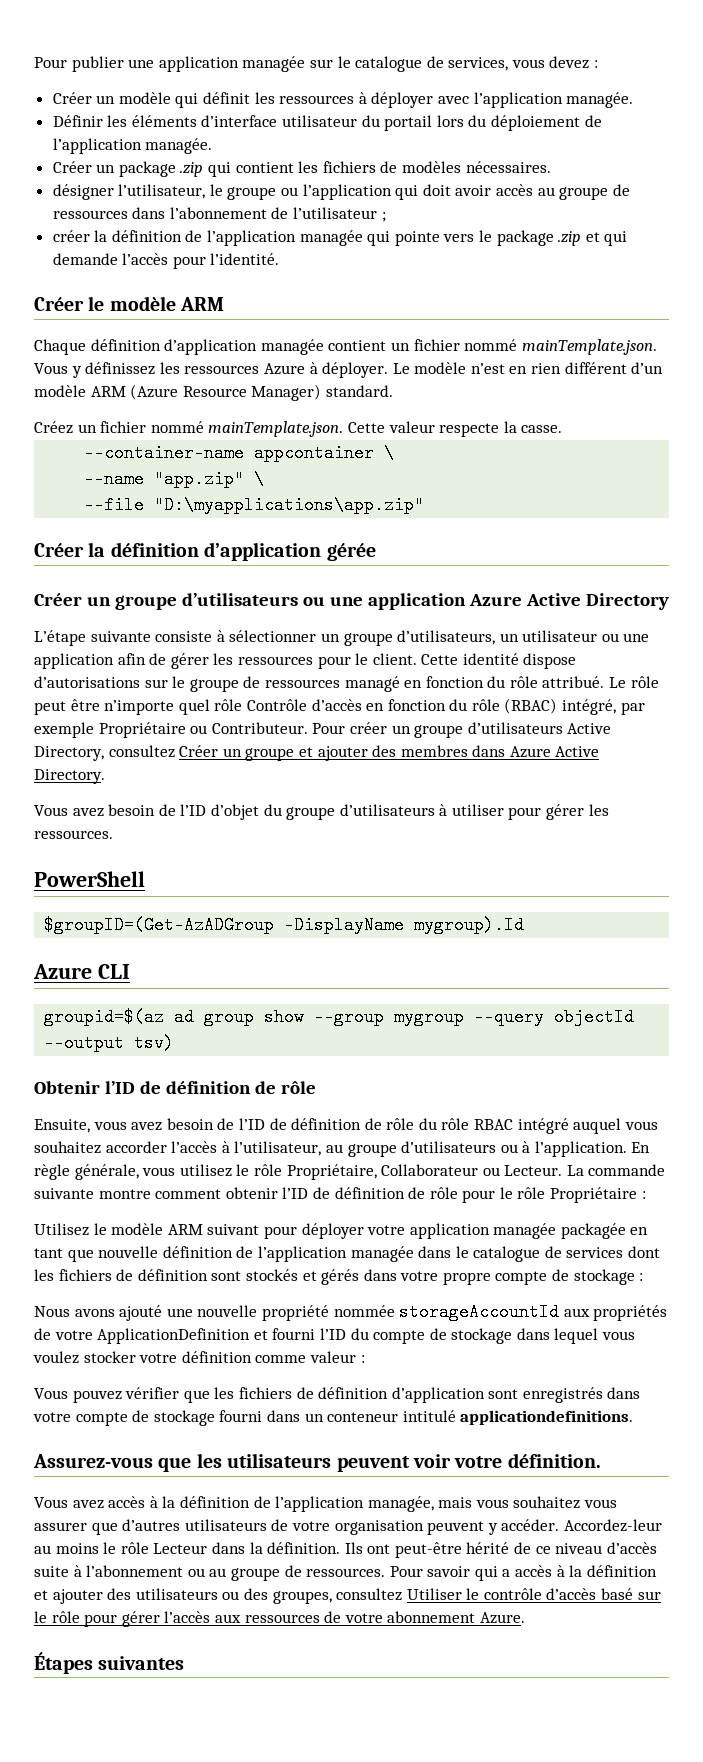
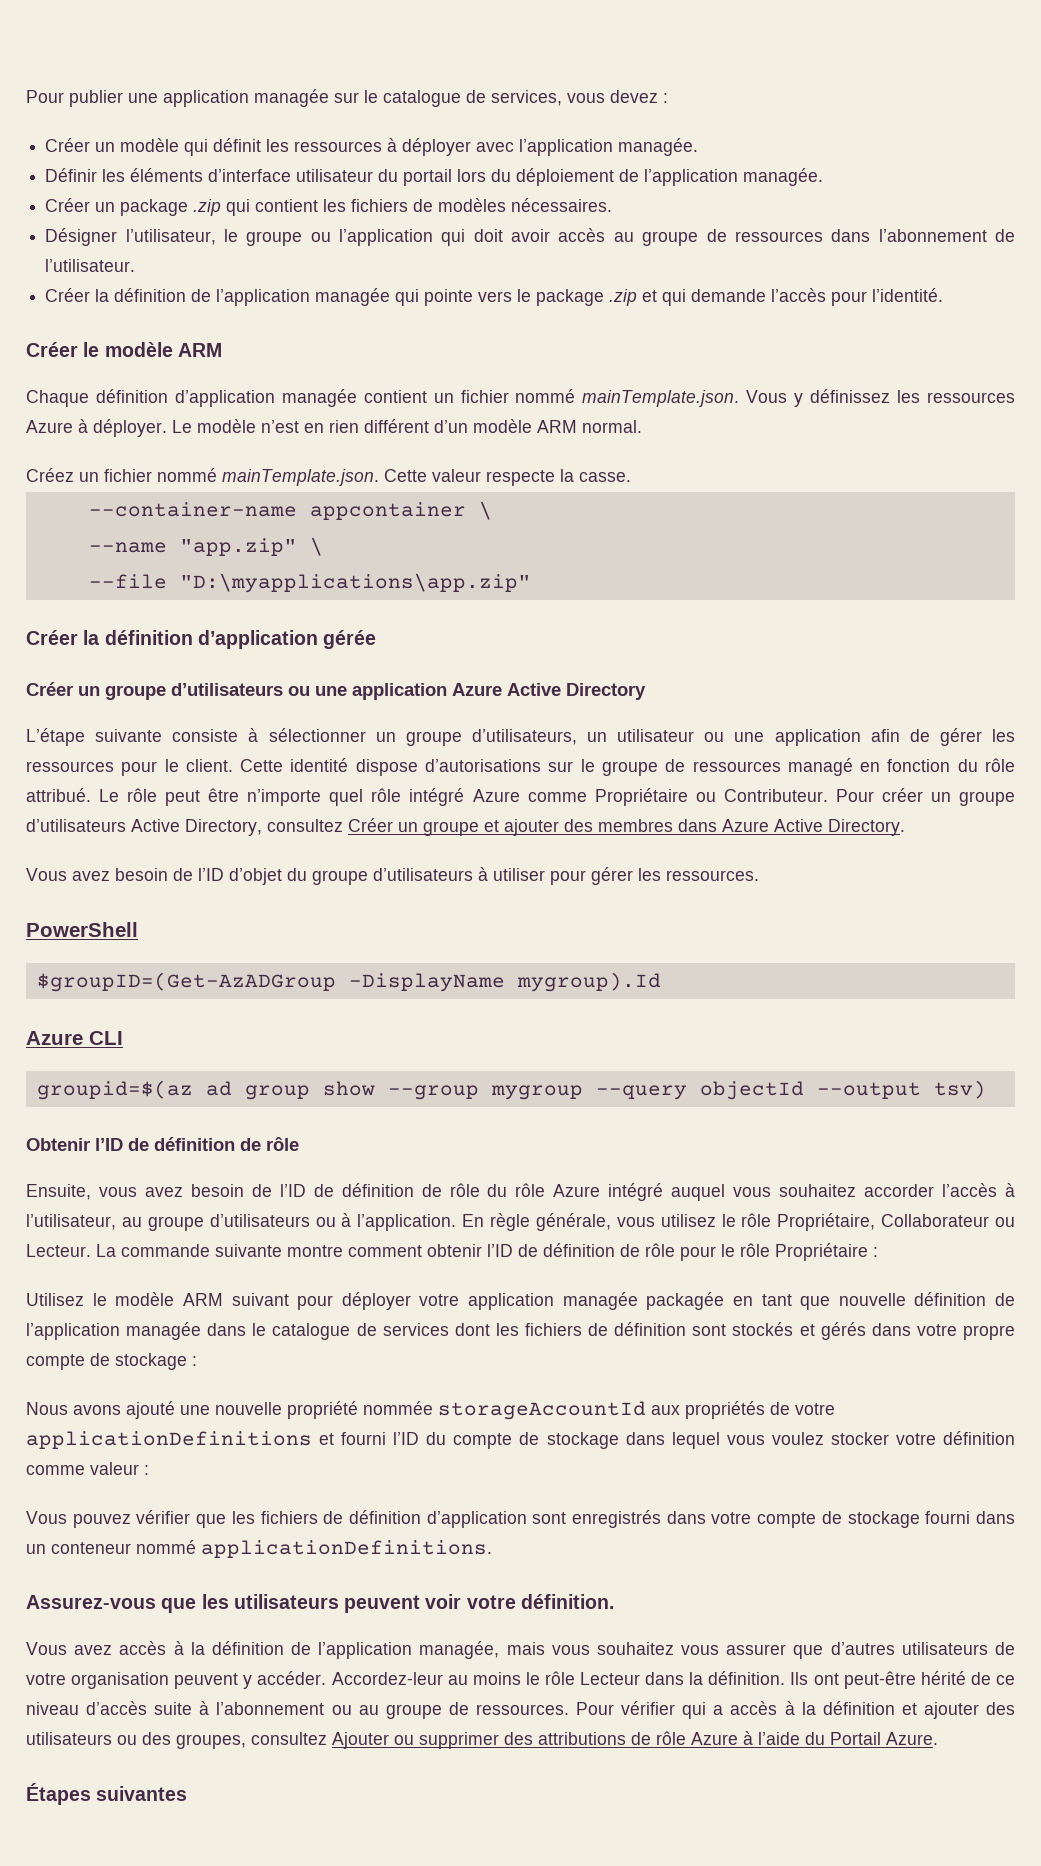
[52,184,114,200] désigner -> [45,228,118,246] Désigner
[293,207,386,222] [52,230,90,242] l’utilisateur ; // créer -> [45,259,136,272] [45,288,91,302] l’utilisateur. // Créer
[130,384,393,401] (Azure Resource Manager) standard. -> [582,420,642,433] normal.
[246,698,645,715] [34,722,94,738] Contrôle d’accès en fonction du rôle (RBAC) intégré, par exemple -> [409,788,587,806] intégré Azure comme
[474,1119,514,1130] RBAC -> [553,1184,601,1197] Azure
[97,1328,251,1344] ApplicationDefinition -> [26,1431,312,1449] applicationDefinitions
[402,1410,634,1425] intitulé applicationdefinitions. -> [136,1540,492,1558] nommé applicationDefinitions.
[427,1566,471,1577] savoir -> [621,1701,676,1715] vérifier
[406,1588,661,1600] [34,1611,476,1627] Utiliser le contrôle d’accès basé sur le rôle pour gérer l’accès aux ressources de votre abonnement -> [332,1731,881,1749] Ajouter ou supprimer des attributions de rôle Azure à l’aide du Portail

